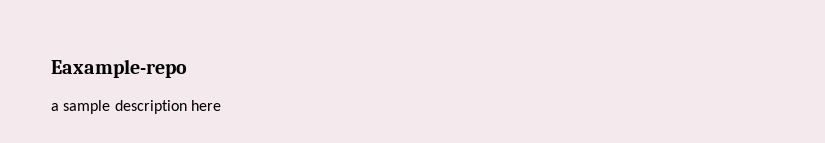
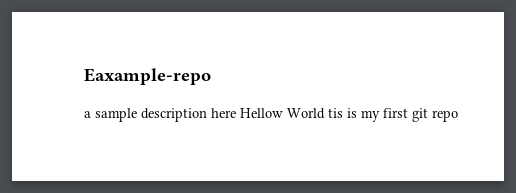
(221, 105) none -> [240,108,458,122] Hellow World tis is my first git repo

